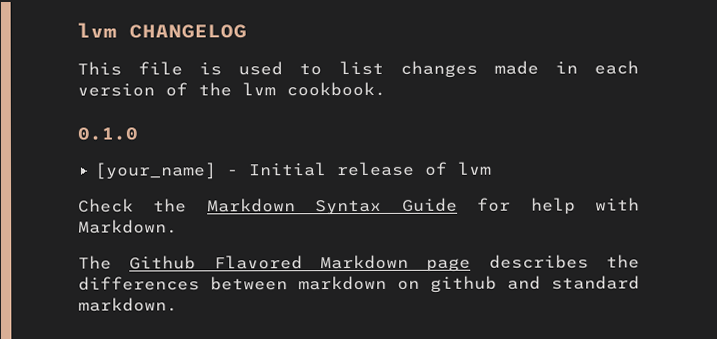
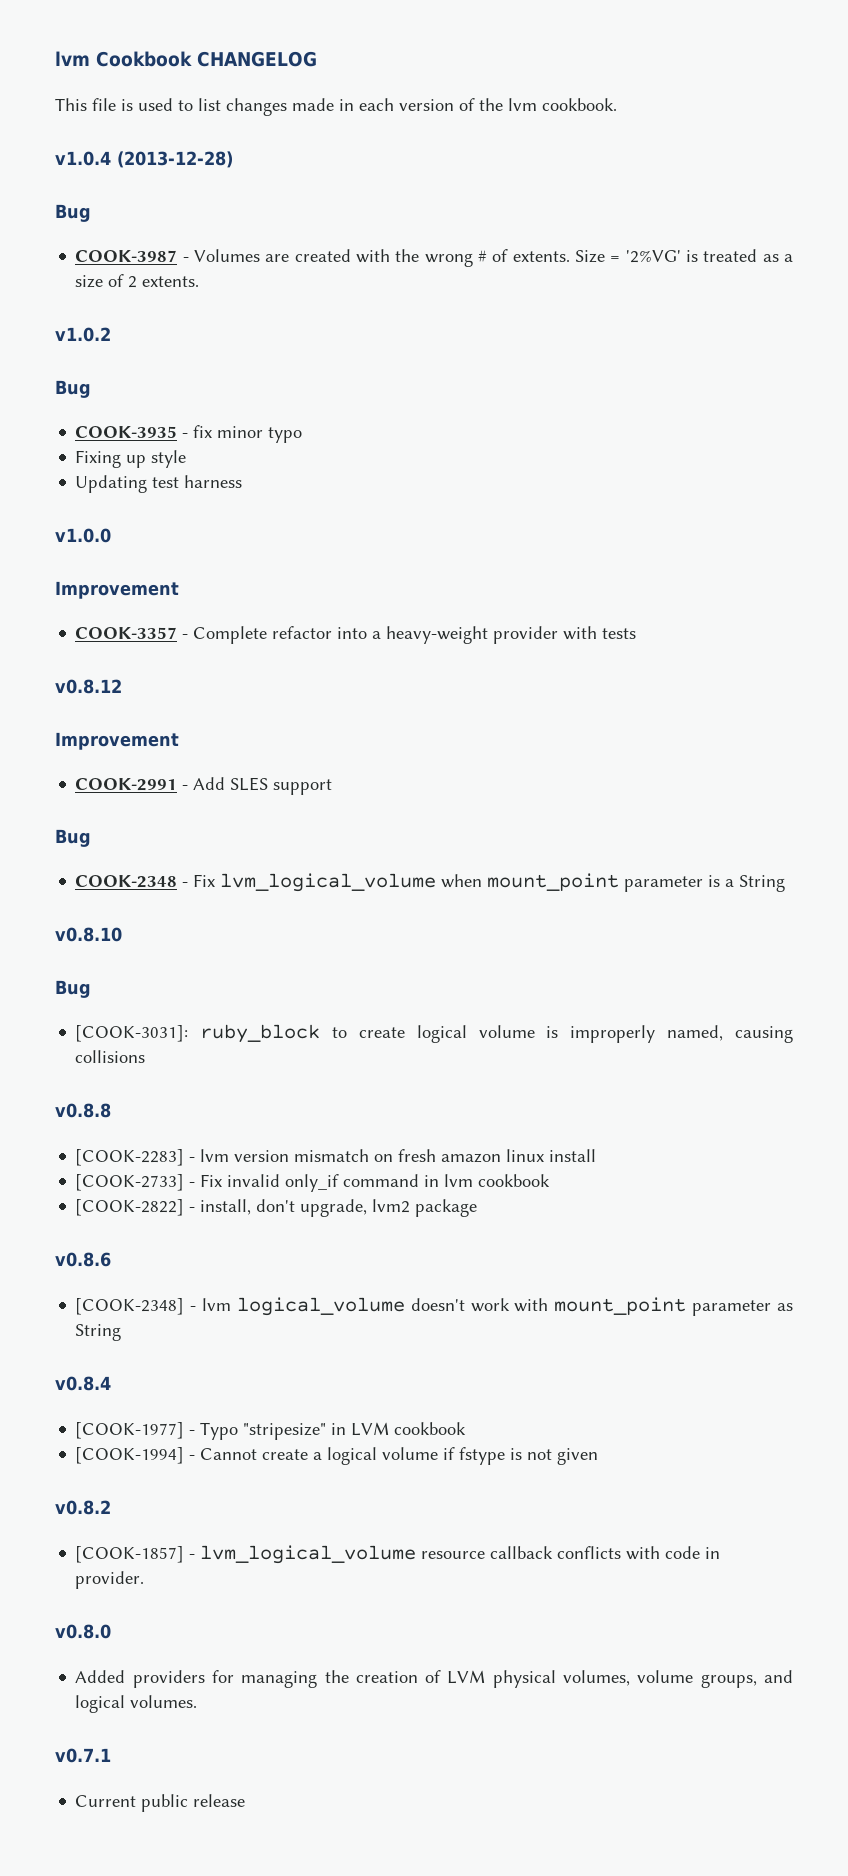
[77,22,117,38] lvm -> [55,51,192,67] lvm Cookbook
[77,127,138,141] [94,161,493,180] [78,197,640,216] [78,219,178,234] [78,254,640,272] [78,275,640,293] [78,297,178,312] 0.1.0 // [your_name] - Initial release of lvm // Check the Markdown Syntax Guide for help with Markdown. // The Github Flavored Markdown page describes the differences between markdown on github and standard markdown. -> [55,151,233,168] [55,204,91,222] [75,249,794,267] [75,274,200,288] [55,327,111,342] [55,380,91,398] [75,425,303,443] [75,450,187,468] [75,475,243,493] [55,528,111,543] [55,581,179,599] [75,626,637,644] [55,679,122,694] [55,732,179,750] [75,777,333,795] [55,829,91,847] [75,873,786,892] [55,927,122,942] [55,980,91,998] [75,1024,794,1043] [75,1050,146,1063] [55,1103,111,1118] [75,1149,597,1166] [75,1174,551,1192] [75,1199,478,1217] [55,1252,111,1267] [75,1297,794,1316] [75,1324,122,1341] [55,1376,111,1391] [75,1422,467,1440] [75,1447,599,1465] [55,1500,111,1515] [75,1545,721,1564] [75,1571,145,1589] [55,1624,111,1639] [75,1670,794,1688] [75,1695,198,1713] [55,1748,111,1763] [75,1794,246,1812] v1.0.4 (2013-12-28) // Bug // COOK-3987 - Volumes are created with the wrong # of extents. Size = '2%VG' is treated as a size of 2 extents. // v1.0.2 // Bug // COOK-3935 - fix minor typo // Fixing up style // Updating test harness // v1.0.0 // Improvement // COOK-3357 - Complete refactor into a heavy-weight provider with tests // v0.8.12 // Improvement // COOK-2991 - Add SLES support // Bug // COOK-2348 - Fix lvm_logical_volume when mount_point parameter is a String // v0.8.10 // Bug // [COOK-3031]: ruby_block to create logical volume is improperly named, causing collisions // v0.8.8 // [COOK-2283] - lvm version mismatch on fresh amazon linux install // [COOK-2733] - Fix invalid only_if command in lvm cookbook // [COOK-2822] - install, don't upgrade, lvm2 package // v0.8.6 // [COOK-2348] - lvm logical_volume doesn't work with mount_point parameter as String // v0.8.4 // [COOK-1977] - Typo "stripesize" in LVM cookbook // [COOK-1994] - Cannot create a logical volume if fstype is not given // v0.8.2 // [COOK-1857] - lvm_logical_volume resource callback conflicts with code in provider. // v0.8.0 // Added providers for managing the creation of LVM physical volumes, volume groups, and logical volumes. // v0.7.1 // Current public release

